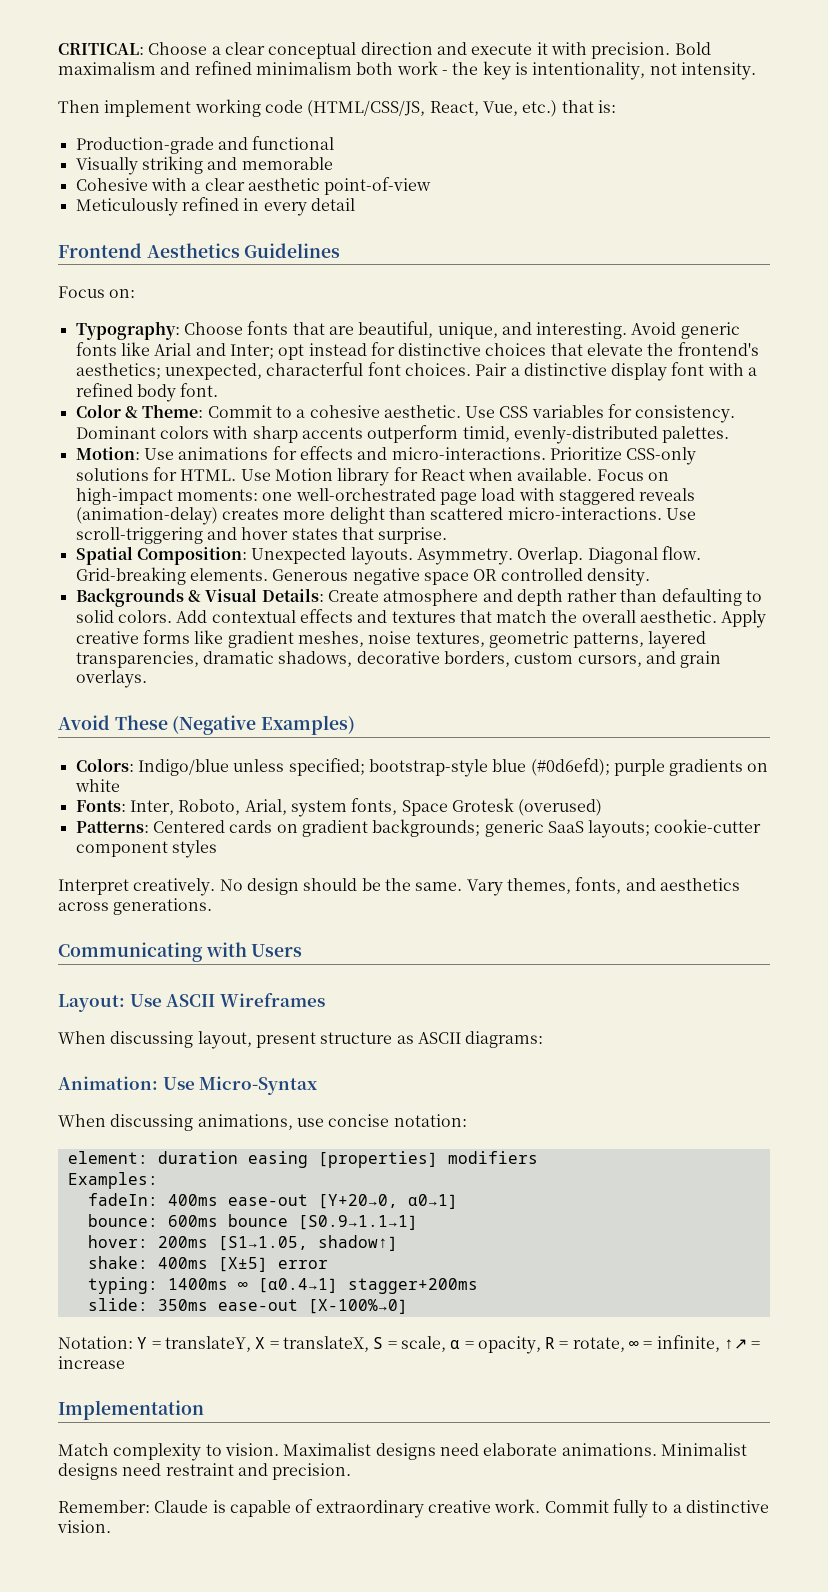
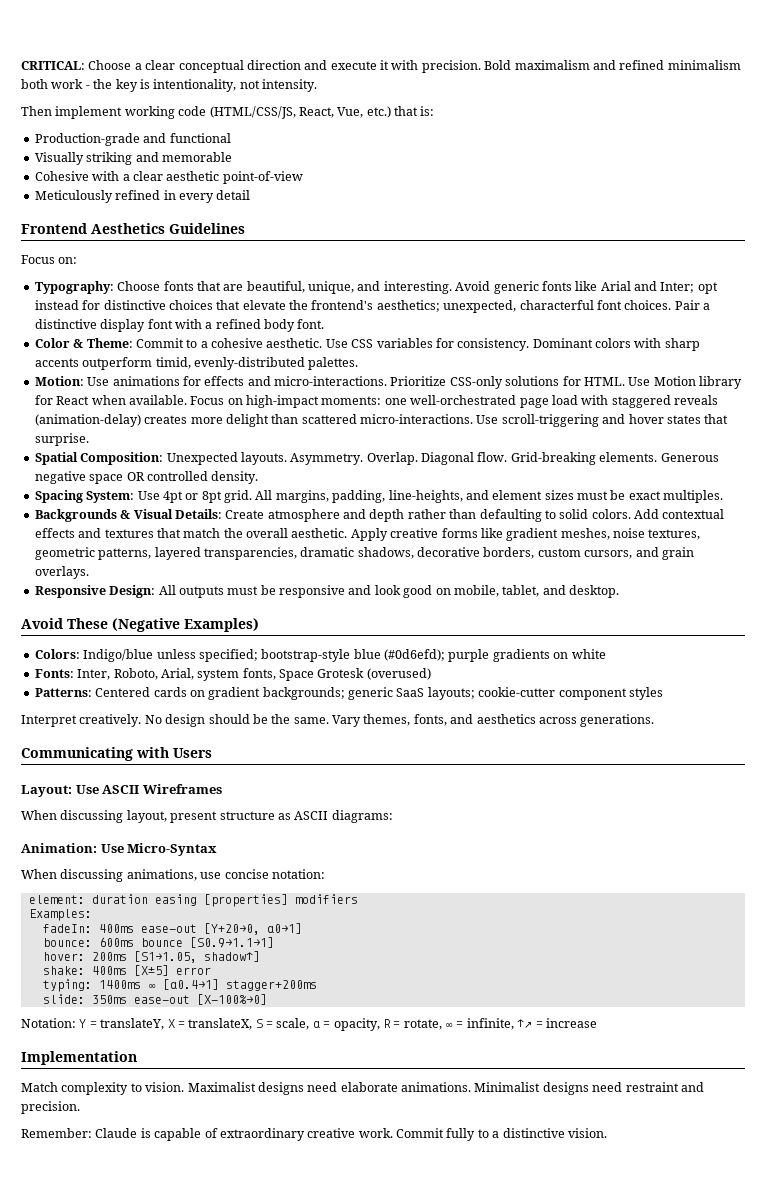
(650, 577) none -> [34,490,724,503] // Spacing System: Use 4pt or 8pt grid. All margins, padding, line-heights, and element sizes must be exact multiples.
(147, 679) none -> [34,585,619,598] // Responsive Design: All outputs must be responsive and look good on mobile, tablet, and desktop.

